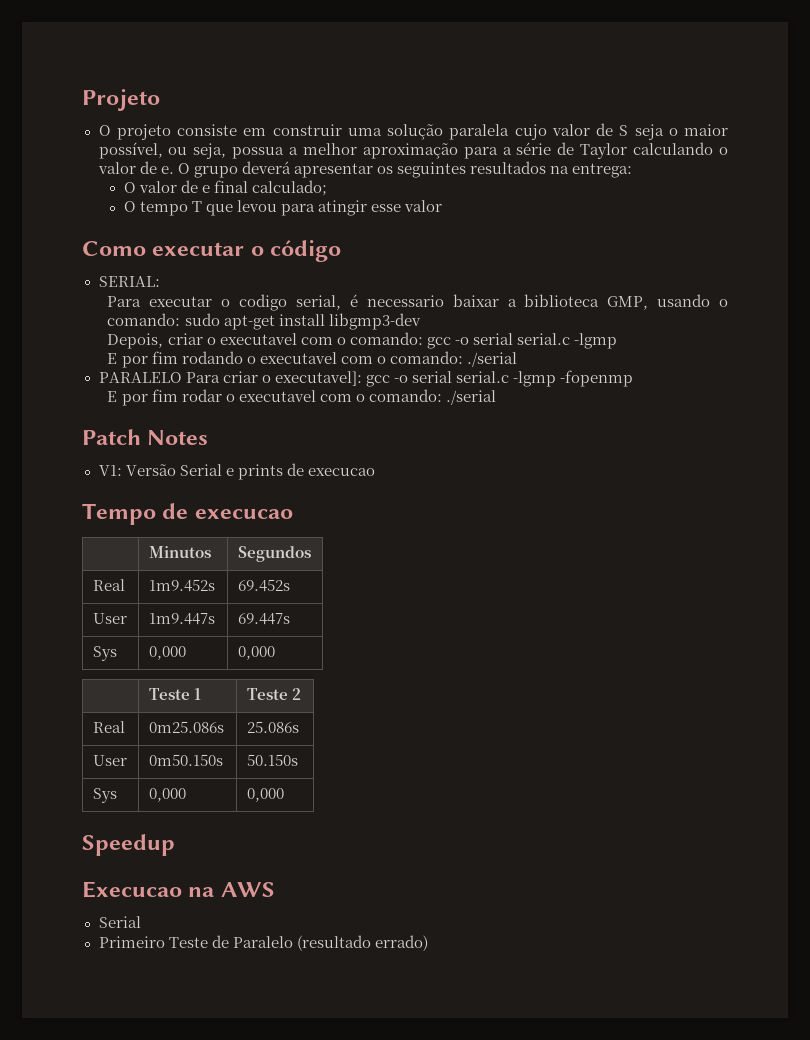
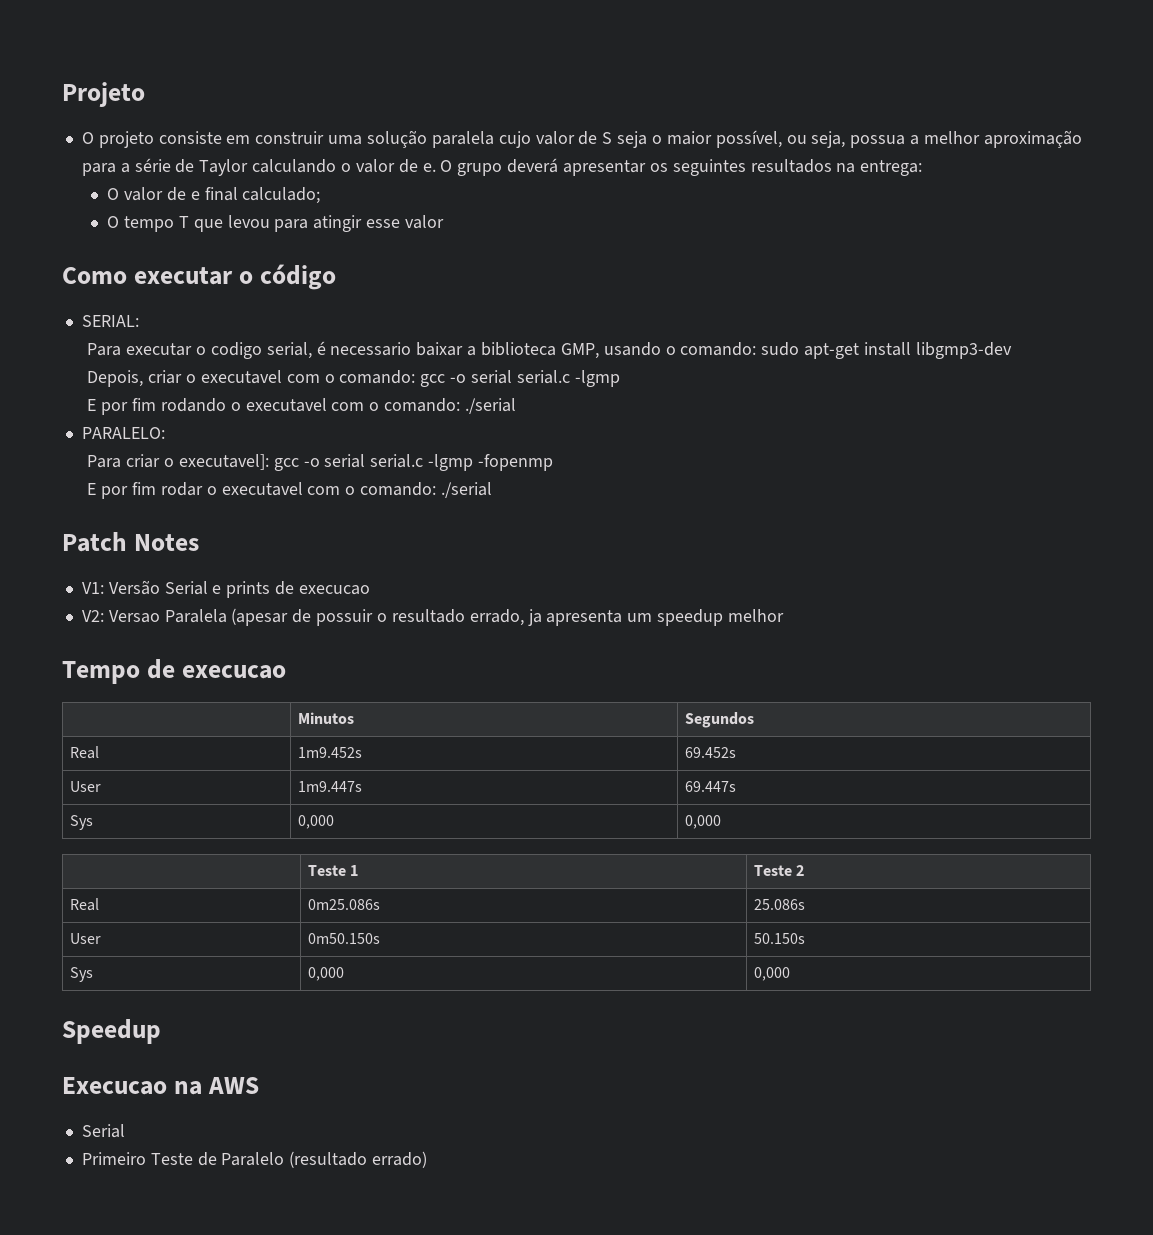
[98,372,182,383] PARALELO -> [81,427,165,439] PARALELO: //
(375, 472) none -> [81,608,784,626] // V2: Versao Paralela (apesar de possuir o resultado errado, ja apresenta um speedup melhor

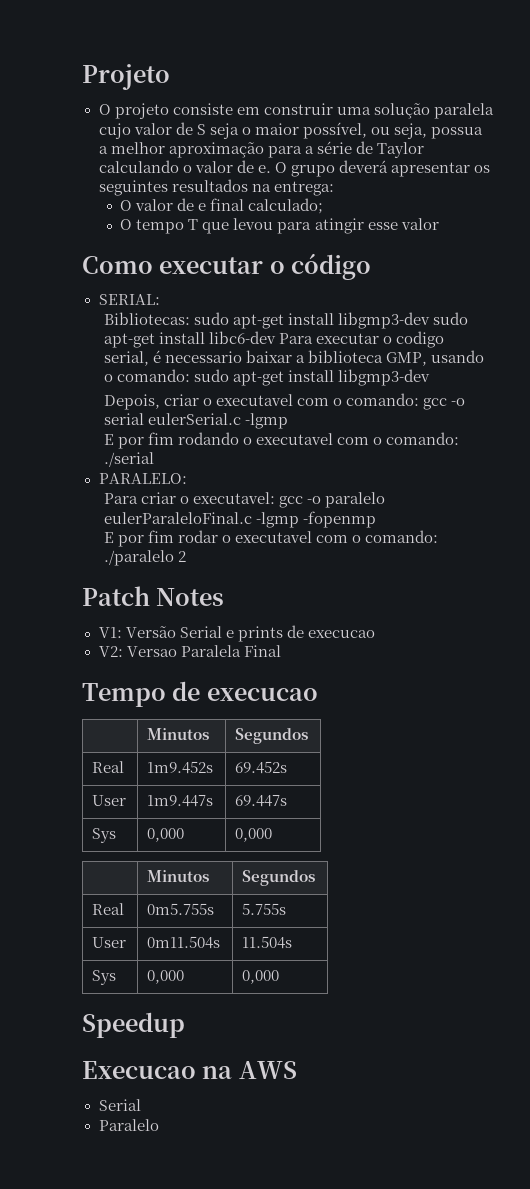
(139, 321) none -> [103,312,468,329] [103,331,276,348] Bibliotecas: sudo apt-get install libgmp3-dev sudo apt-get install libc6-dev
[516,370,570,384] serial.c -> [147,413,241,425] eulerSerial.c
[178,454,424,471] executavel]: gcc -o serial serial.c -> [192,492,386,508] [103,512,252,524] executavel: gcc -o paralelo eulerParaleloFinal.c
[441,482,493,498] ./serial -> [103,550,186,566] ./paralelo 2
[231,608,784,626] (apesar de possuir o resultado errado, ja apresenta um speedup melhor -> [243,645,281,657] Final
[307,865,358,876] [753,865,804,876] [69,898,99,911] [307,899,380,910] [753,899,805,910] [69,933,101,944] [307,933,380,944] [753,933,805,944] Teste 1 | Teste 2 // Real | 0m25.086s | 25.086s // User | 0m50.150s | 50.150s -> [147,870,210,882] [242,870,316,886] [92,903,125,915] [147,903,215,915] [242,903,287,915] [92,937,127,948] [147,936,221,949] [242,936,293,949] Minutos | Segundos // Real | 0m5.755s | 5.755s // User | 0m11.504s | 11.504s
[81,1151,428,1168] Primeiro Teste de Paralelo (resultado errado) -> [98,1119,159,1131] Paralelo

